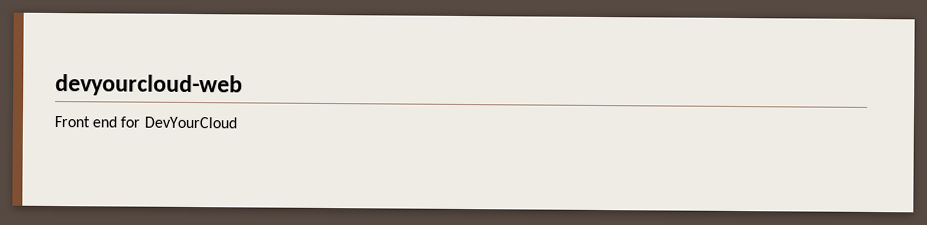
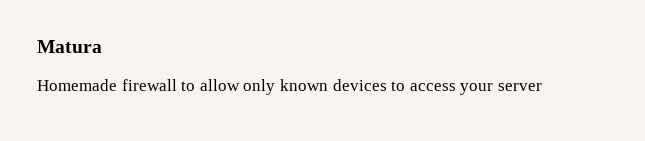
[55,74,243,97] [54,116,237,129] devyourcloud-web // Front end for DevYourCloud -> [37,40,102,53] [37,79,542,95] Matura // Homemade firewall to allow only known devices to access your server

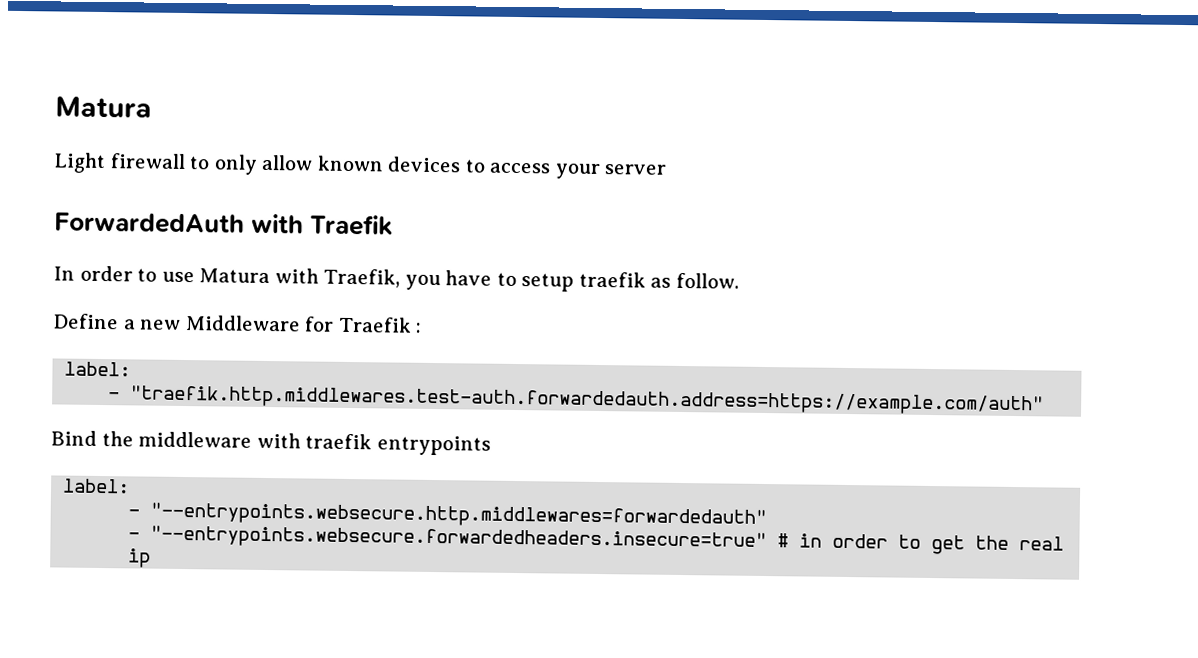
[37,79,117,91] Homemade -> [54,152,106,174] Light
[199,79,276,95] allow only -> [213,154,314,175] only allow
(542, 87) none -> [54,212,394,236] [53,265,739,292] [52,313,423,333] [64,361,132,377] [108,385,1045,416] [51,430,491,456] [62,478,131,494] [128,502,768,530] [128,525,1065,555] [128,548,152,568] // ForwardedAuth with Traefik // In order to use Matura with Traefik, you have to setup traefik as follow. // Define a new Middleware for Traefik : // label: // - "traefik.http.middlewares.test-auth.forwardedauth.address=https://example.com/auth" // Bind the middleware with traefik entrypoints // label: // - "--entrypoints.websecure.http.middlewares=forwardedauth" // - "--entrypoints.websecure.forwardedheaders.insecure=true" # in order to get the real ip

